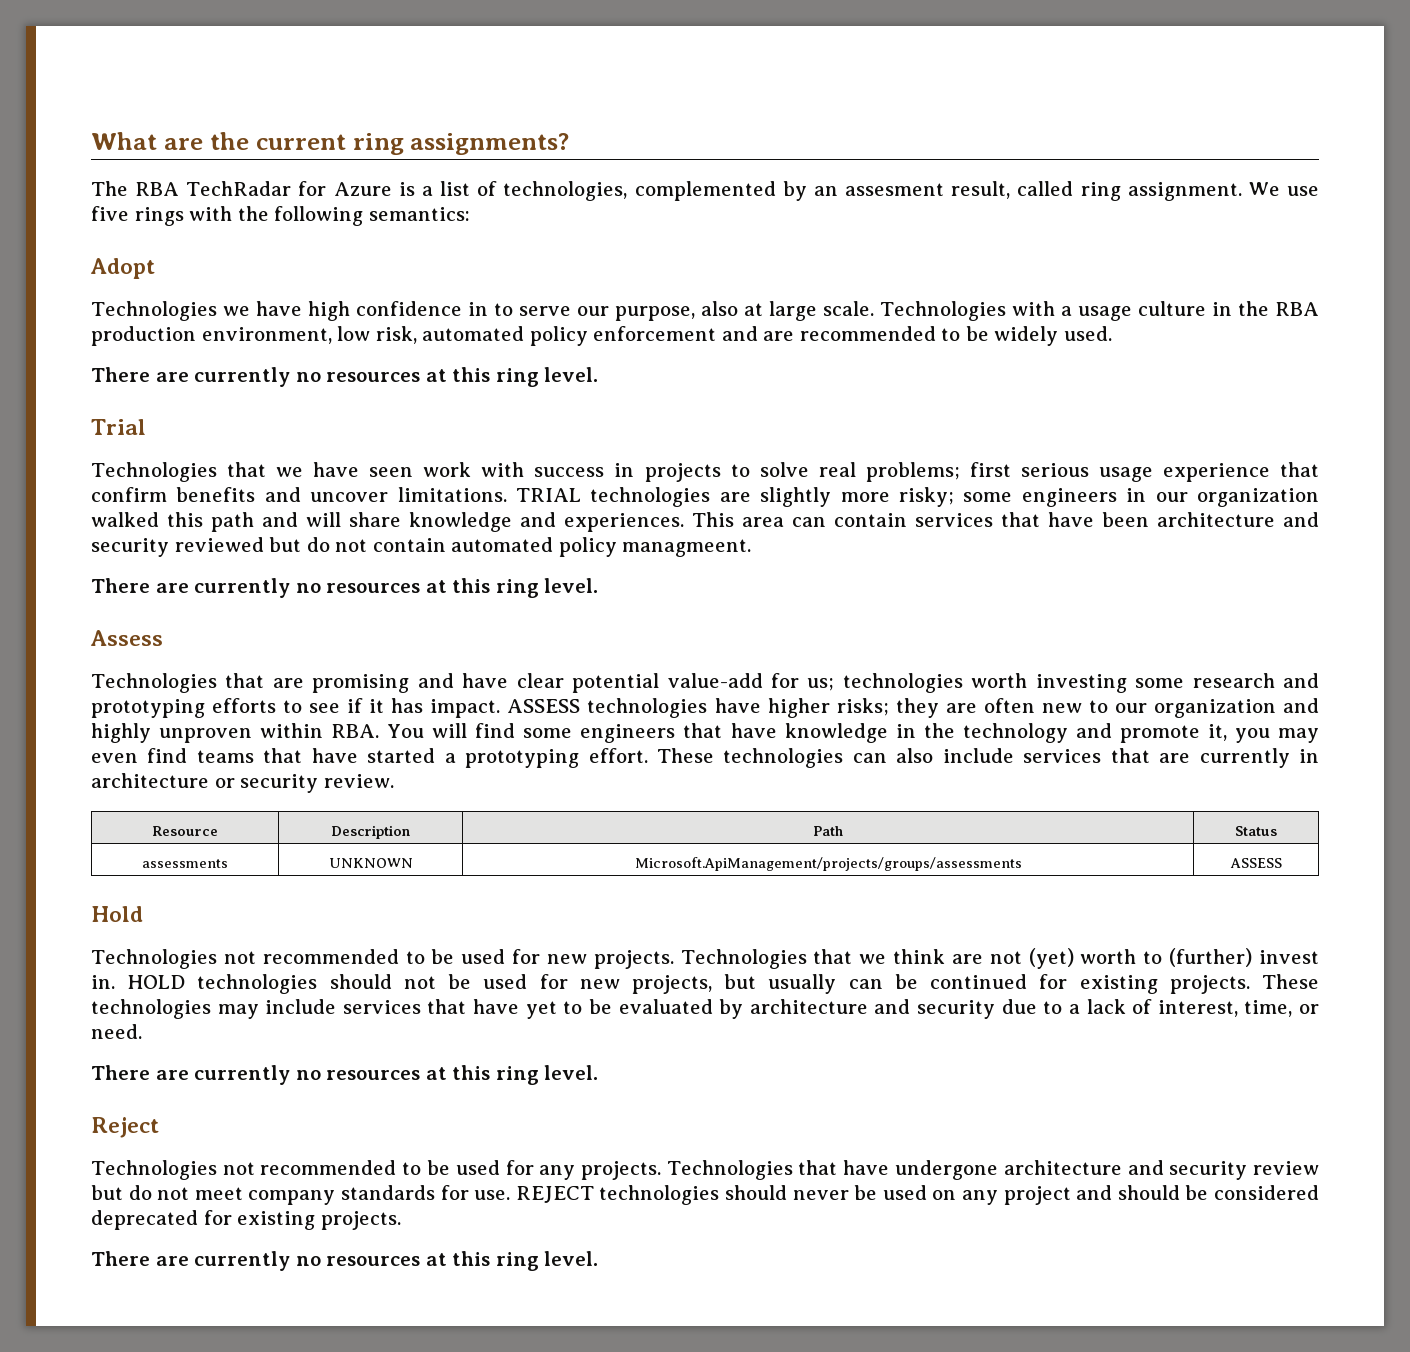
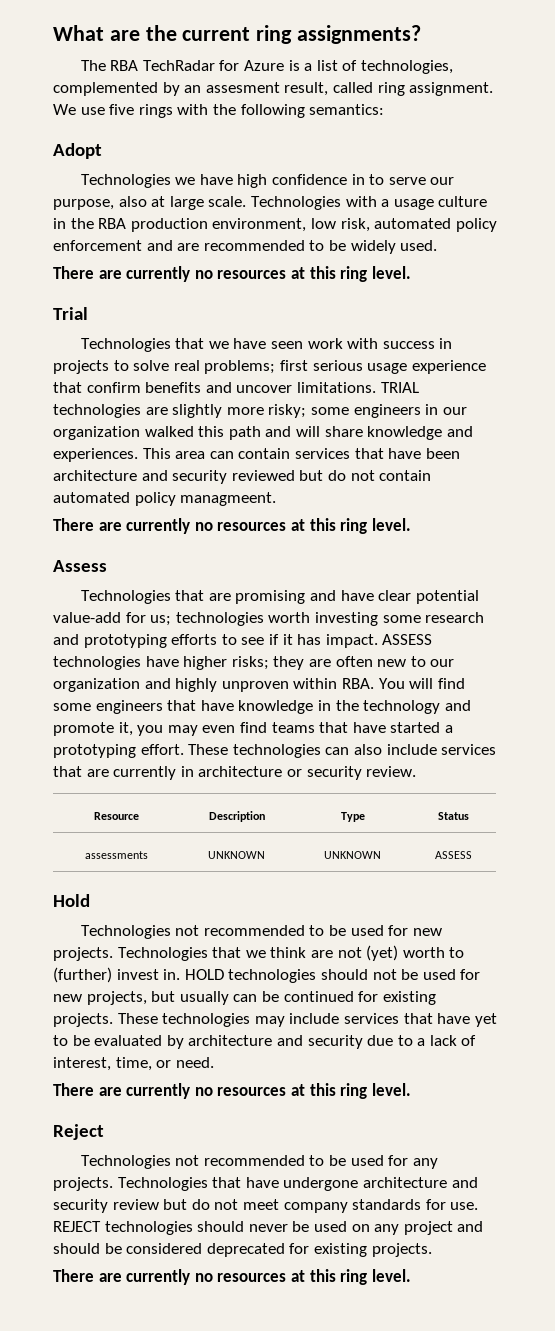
[813,826,843,836] Path -> [340,812,365,822] Type
[634,857,1022,871] Microsoft.ApiManagement/projects/groups/assessments -> [324,851,381,859] UNKNOWN

